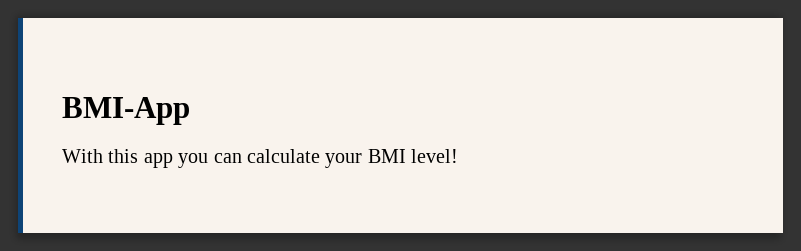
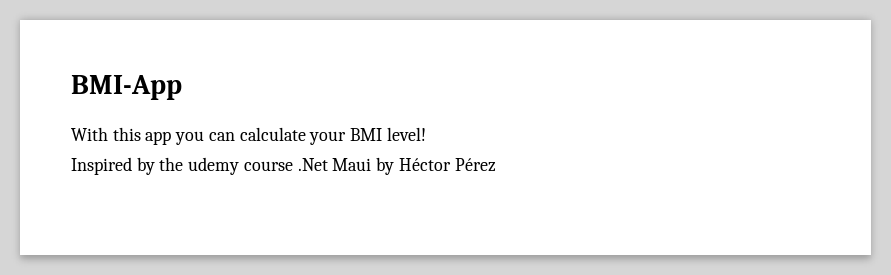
(459, 156) none -> [71,157,496,175] // Inspired by the udemy course .Net Maui by Héctor Pérez

